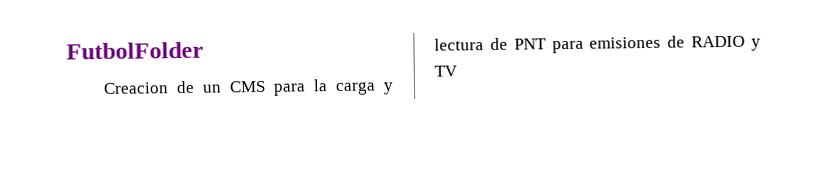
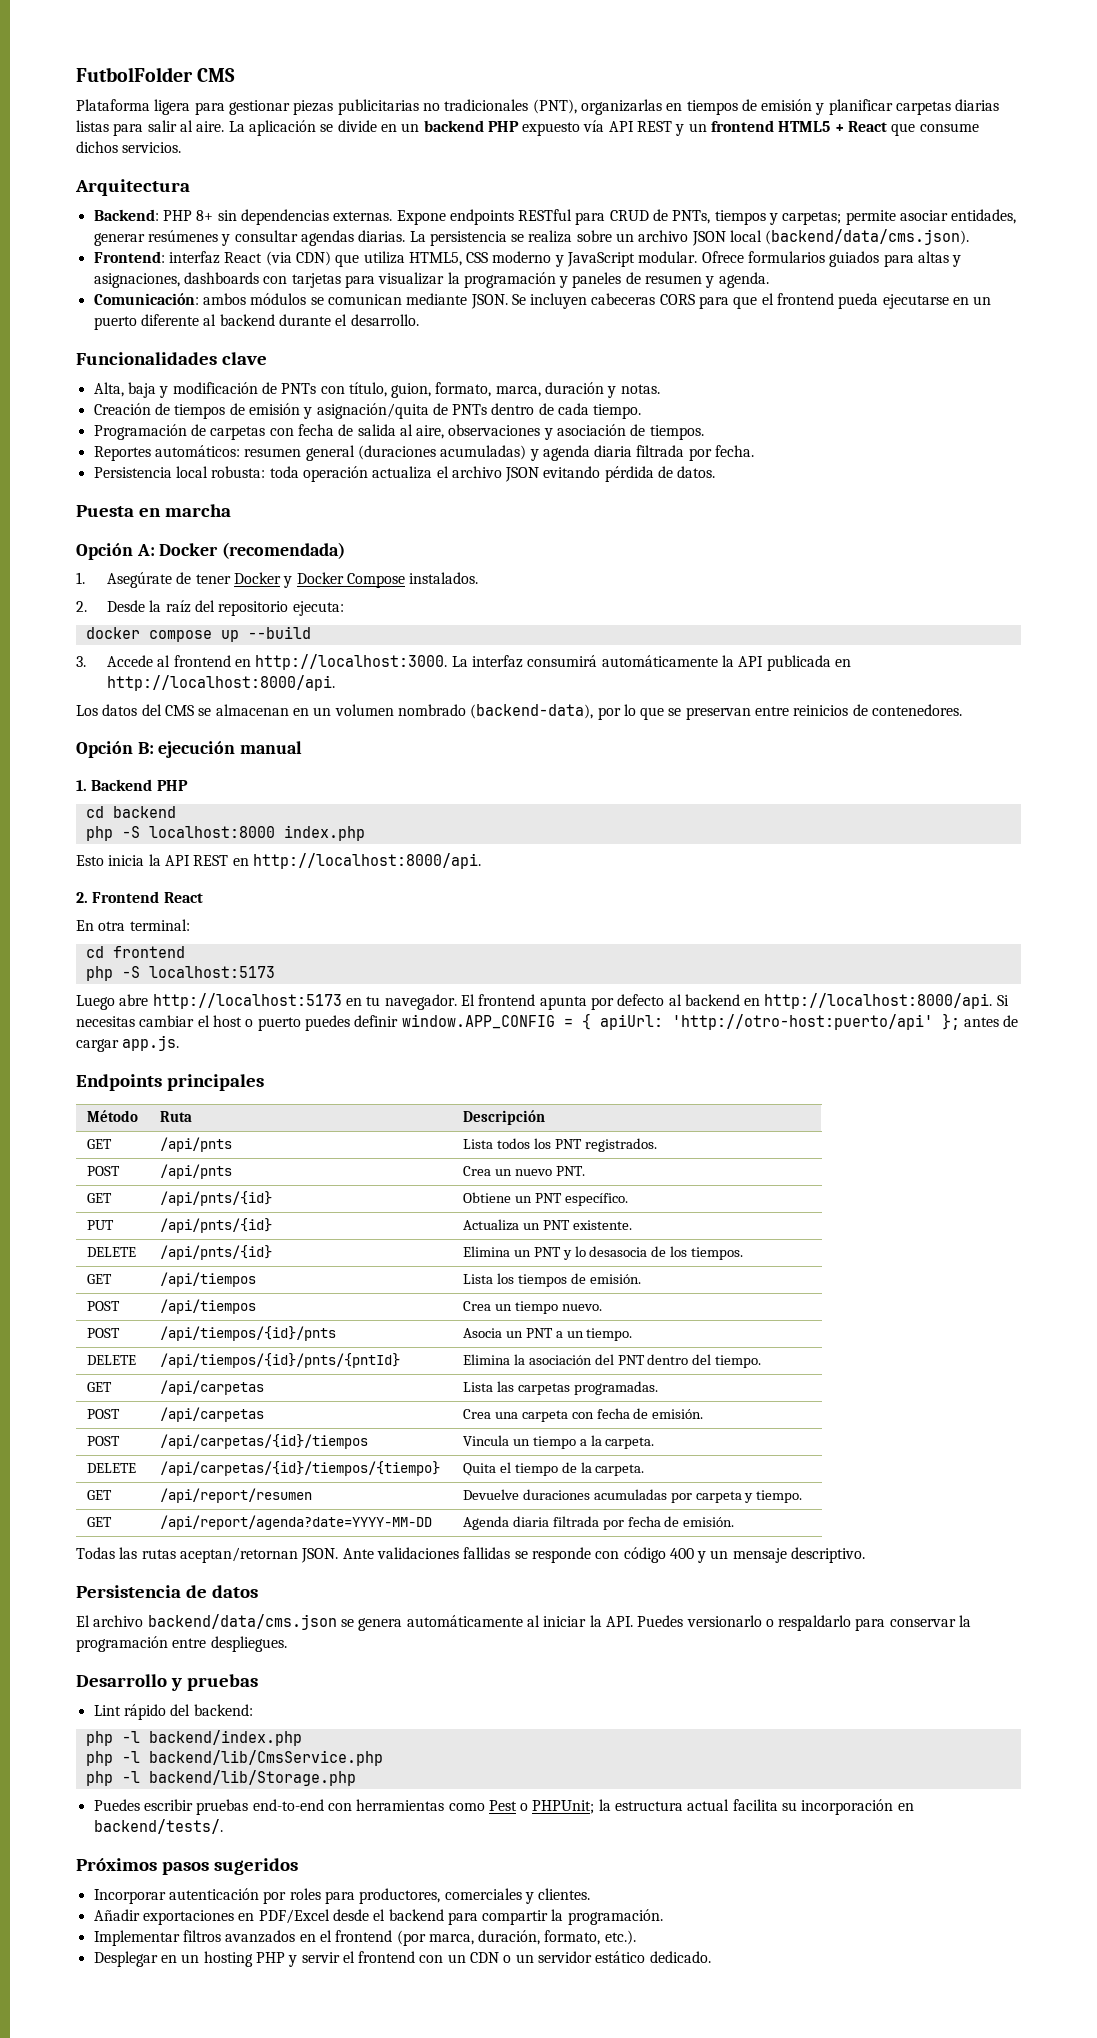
[102,79,394,96] [434,35,761,54] [434,65,458,77] // Creacion de un CMS para la carga y lectura de PNT para emisiones de RADIO y TV -> [197,68,236,82] [76,99,1000,115] [76,120,979,136] [76,141,182,153] [75,179,190,196] [93,209,1017,225] [93,229,970,246] [93,251,962,267] [93,272,769,288] [93,293,992,309] [93,314,419,330] [76,352,267,365] [93,382,660,398] [93,403,642,419] [93,424,704,440] [93,445,755,461] [93,466,716,482] [76,504,231,517] [76,542,346,560] [76,572,479,588] [76,600,344,616] [85,626,311,642] [76,654,851,671] [106,675,335,691] [76,704,963,720] [76,741,303,758] [76,779,188,791] [85,806,176,818] [85,825,365,841] [76,853,481,869] [76,891,203,903] [76,919,190,931] [85,946,185,958] [85,966,275,981] [76,993,1009,1010] [76,1013,1019,1031] [76,1035,180,1052] [76,1074,264,1091] [86,1110,138,1122] [159,1111,192,1122] [462,1110,545,1125] [86,1139,112,1149] [159,1137,232,1152] [462,1138,657,1152] [86,1166,120,1176] [159,1164,232,1179] [462,1166,585,1176] [86,1193,112,1203] [159,1191,272,1206] [462,1192,628,1206] [86,1220,114,1230] [159,1218,272,1233] [462,1219,632,1231] [86,1247,136,1257] [159,1245,272,1260] [462,1246,744,1260] [86,1274,112,1284] [159,1272,256,1287] [462,1273,641,1287] [86,1301,120,1311] [159,1299,256,1314] [462,1301,602,1314] [86,1328,120,1338] [159,1326,336,1341] [462,1328,633,1341] [86,1355,136,1365] [159,1353,400,1368] [462,1354,762,1368] [86,1382,112,1392] [159,1380,264,1395] [462,1381,658,1395] [86,1409,120,1419] [159,1407,264,1422] [462,1408,704,1422] [86,1436,120,1446] [159,1434,368,1449] [462,1435,655,1449] [86,1463,136,1473] [159,1461,440,1476] [462,1462,645,1476] [86,1490,112,1500] [159,1488,312,1503] [462,1489,803,1503] [86,1517,112,1527] [159,1515,432,1530] [462,1516,735,1530] [76,1547,866,1563] [76,1585,258,1598] [76,1614,972,1631] [76,1636,287,1652] [76,1674,258,1691] [93,1704,253,1720] [85,1730,302,1746] [85,1750,383,1766] [85,1770,356,1786] [93,1799,914,1815] [93,1819,223,1834] [76,1858,298,1875] [93,1888,591,1904] [93,1909,663,1925] [93,1930,636,1946] [93,1951,711,1967] CMS // Plataforma ligera para gestionar piezas publicitarias no tradicionales (PNT), organizarlas en tiempos de emisión y planificar carpetas diarias listas para salir al aire. La aplicación se divide en un backend PHP expuesto vía API REST y un frontend HTML5 + React que consume dichos servicios. // Arquitectura // Backend: PHP 8+ sin dependencias externas. Expone endpoints RESTful para CRUD de PNTs, tiempos y carpetas; permite asociar entidades, generar resúmenes y consultar agendas diarias. La persistencia se realiza sobre un archivo JSON local (backend/data/cms.json). // Frontend: interfaz React (via CDN) que utiliza HTML5, CSS moderno y JavaScript modular. Ofrece formularios guiados para altas y asignaciones, dashboards con tarjetas para visualizar la programación y paneles de resumen y agenda. // Comunicación: ambos módulos se comunican mediante JSON. Se incluyen cabeceras CORS para que el frontend pueda ejecutarse en un puerto diferente al backend durante el desarrollo. // Funcionalidades clave // Alta, baja y modificación de PNTs con título, guion, formato, marca, duración y notas. // Creación de tiempos de emisión y asignación/quita de PNTs dentro de cada tiempo. // Programación de carpetas con fecha de salida al aire, observaciones y asociación de tiempos. // Reportes automáticos: resumen general (duraciones acumuladas) y agenda diaria filtrada por fecha. // Persistencia local robusta: toda operación actualiza el archivo JSON evitando pérdida de datos. // Puesta en marcha // Opción A: Docker (recomendada) // 1. Asegúrate de tener Docker y Docker Compose instalados. // 2. Desde la raíz del repositorio ejecuta: // docker compose up --build // 3. Accede al frontend en http://localhost:3000. La interfaz consumirá automáticamente la API publicada en http://localhost:8000/api. // Los datos del CMS se almacenan en un volumen nombrado (backend-data), por lo que se preservan entre reinicios de contenedores. // Opción B: ejecución manual // 1. Backend PHP // cd backend // php -S localhost:8000 index.php // Esto inicia la API REST en http://localhost:8000/api. // 2. Frontend React // En otra terminal: // cd frontend // php -S localhost:5173 // Luego abre http://localhost:5173 en tu navegador. El frontend apunta por defecto al backend en http://localhost:8000/api. Si necesitas cambiar el host o puerto puedes definir window.APP_CONFIG = { apiUrl: 'http://otro-host:puerto/api' }; antes de cargar app.js. // Endpoints principales // Método | Ruta | Descripción // GET | /api/pnts | Lista todos los PNT registrados. // POST | /api/pnts | Crea un nuevo PNT. // GET | /api/pnts/{id} | Obtiene un PNT específico. // PUT | /api/pnts/{id} | Actualiza un PNT existente. // DELETE | /api/pnts/{id} | Elimina un PNT y lo desasocia de los tiempos. // GET | /api/tiempos | Lista los tiempos de emisión. // POST | /api/tiempos | Crea un tiempo nuevo. // POST | /api/tiempos/{id}/pnts | Asocia un PNT a un tiempo. // DELETE | /api/tiempos/{id}/pnts/{pntId} | Elimina la asociación del PNT dentro del tiempo. // GET | /api/carpetas | Lista las carpetas programadas. // POST | /api/carpetas | Crea una carpeta con fecha de emisión. // POST | /api/carpetas/{id}/tiempos | Vincula un tiempo a la carpeta. // DELETE | /api/carpetas/{id}/tiempos/{tiempo} | Quita el tiempo de la carpeta. // GET | /api/report/resumen | Devuelve duraciones acumuladas por carpeta y tiempo. // GET | /api/report/agenda?date=YYYY-MM-DD | Agenda diaria filtrada por fecha de emisión. // Todas las rutas aceptan/retornan JSON. Ante validaciones fallidas se responde con código 400 y un mensaje descriptivo. // Persistencia de datos // El archivo backend/data/cms.json se genera automáticamente al iniciar la API. Puedes versionarlo o respaldarlo para conservar la programación entre despliegues. // Desarrollo y pruebas // Lint rápido del backend: // php -l backend/index.php // php -l backend/lib/CmsService.php // php -l backend/lib/Storage.php // Puedes escribir pruebas end-to-end con herramientas como Pest o PHPUnit; la estructura actual facilita su incorporación en backend/tests/. // Próximos pasos sugeridos // Incorporar autenticación por roles para productores, comerciales y clientes. // Añadir exportaciones en PDF/Excel desde el backend para compartir la programación. // Implementar filtros avanzados en el frontend (por marca, duración, formato, etc.). // Desplegar en un hosting PHP y servir el frontend con un CDN o un servidor estático dedicado.

